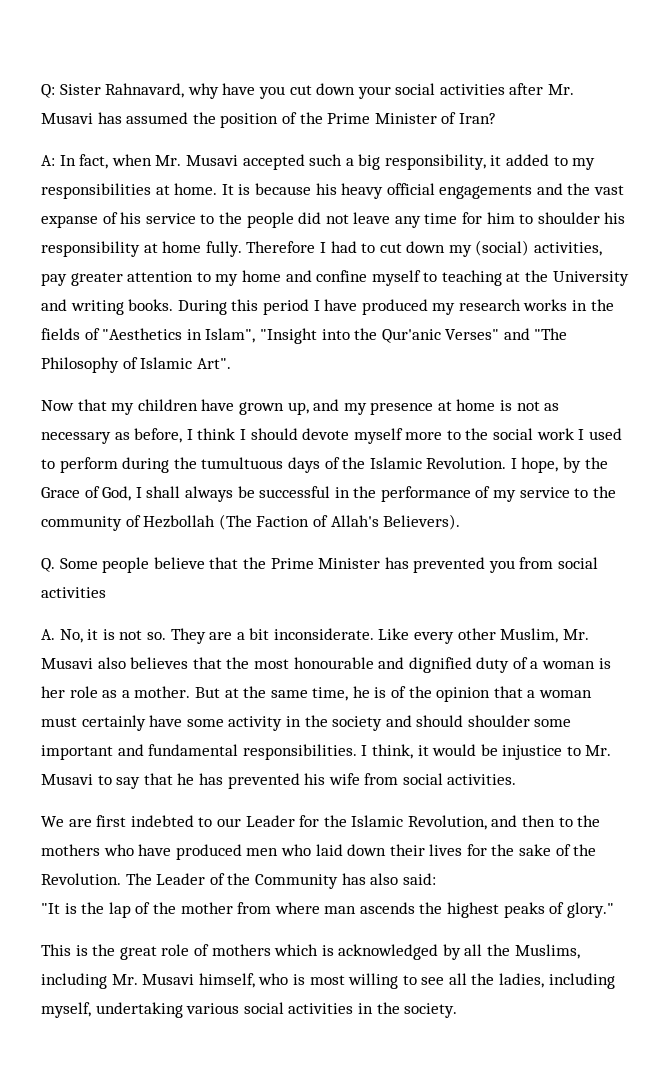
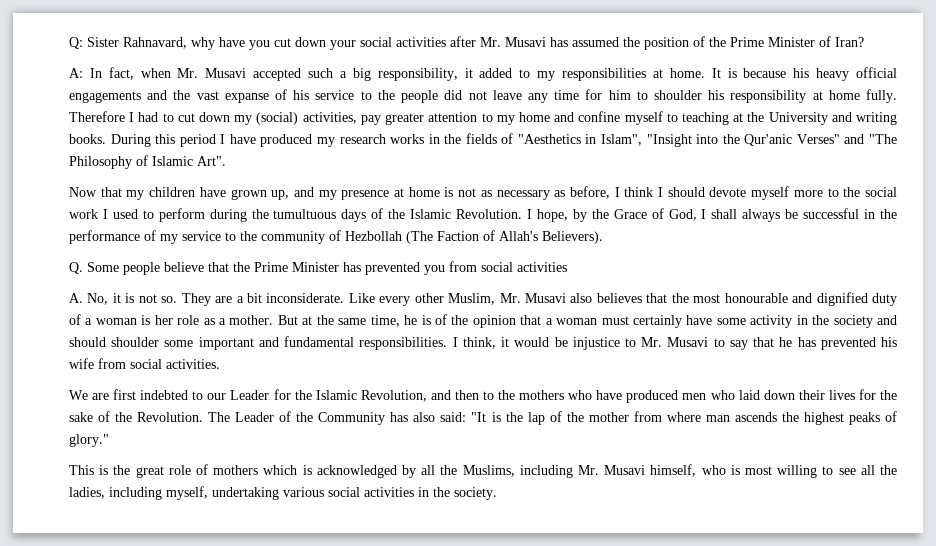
(436, 879) // -> (467, 417) none

